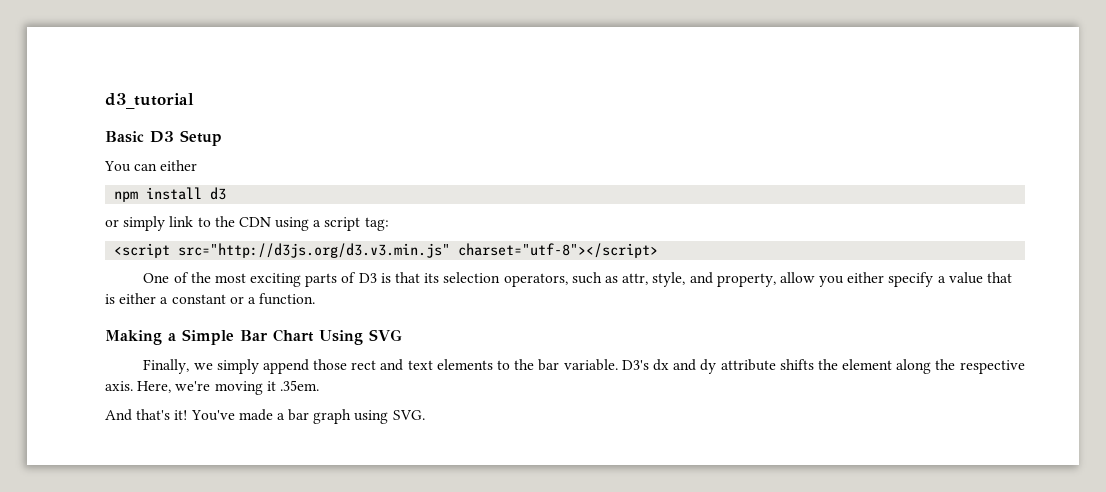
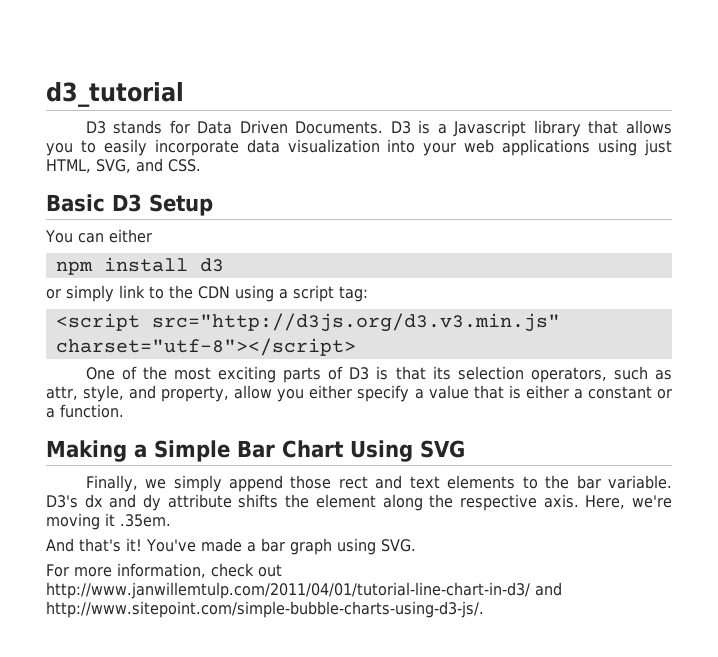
(194, 101) none -> [85,120,672,137] [46,139,672,156] [46,158,201,173] // D3 stands for Data Driven Documents. D3 is a Javascript library that allows you to easily incorporate data visualization into your web applications using just HTML, SVG, and CSS.
(425, 415) none -> [46,563,282,578] [46,582,562,599] [46,601,484,618] // For more information, check out http://www.janwillemtulp.com/2011/04/01/tutorial-line-chart-in-d3/ and http://www.sitepoint.com/simple-bubble-charts-using-d3-js/.

